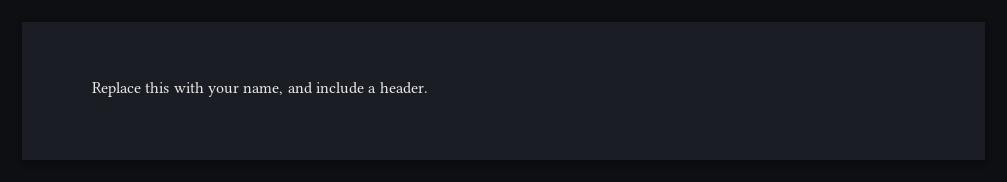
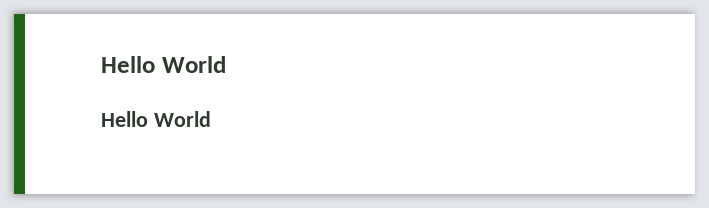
[92,82,428,97] Replace this with your name, and include a header. -> [101,56,226,73] [101,111,211,127] Hello World // Hello World

